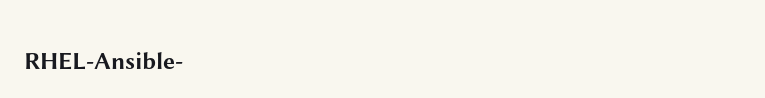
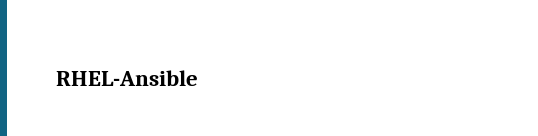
[24,52,183,70] RHEL-Ansible- -> [56,70,198,86] RHEL-Ansible

